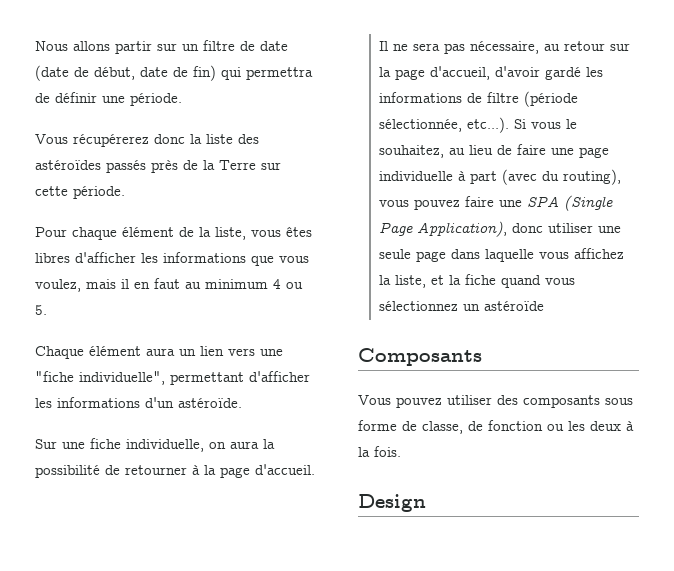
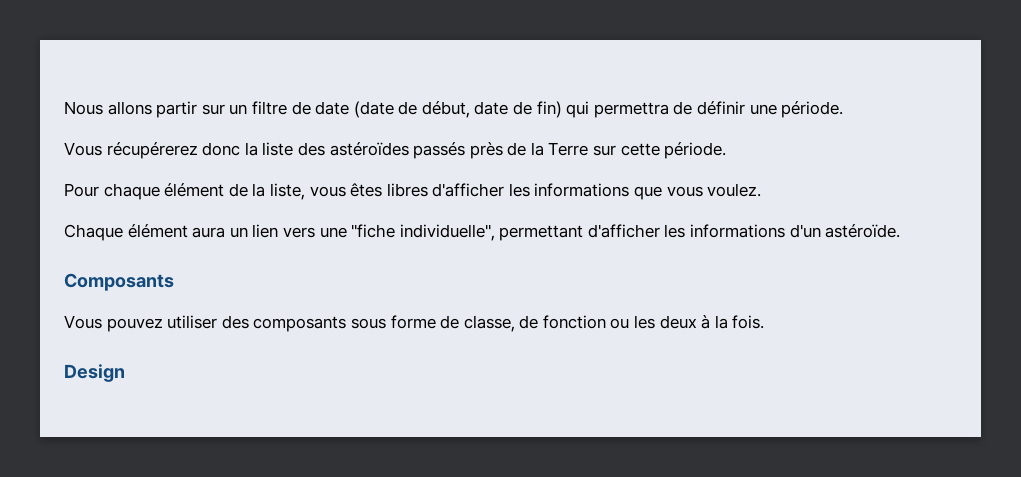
[35,278,303,292] [35,305,47,315] voulez, mais il en faut au minimum 4 ou 5. -> [707,183,762,197] voulez.
[35,438,275,452] [35,464,315,478] [379,41,631,54] [379,66,604,80] [379,91,579,107] [379,117,578,133] [379,144,610,158] [379,169,622,185] [379,195,614,211] [379,221,622,237] [379,248,625,262] [379,274,576,288] [379,301,545,311] // Sur une fiche individuelle, on aura la possibilité de retourner à la page d'accueil. // Il ne sera pas nécessaire, au retour sur la page d'accueil, d'avoir gardé les informations de filtre (période sélectionnée, etc...). Si vous le souhaitez, au lieu de faire une page individuelle à part (avec du routing), vous pouvez faire une SPA (Single Page Application), donc utiliser une seule page dans laquelle vous affichez la liste, et la fiche quand vous sélectionnez un astéroïde -> (901, 231) none

